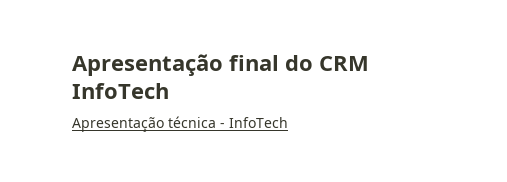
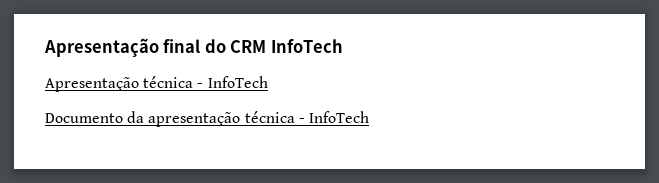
(288, 122) none -> [45,111,369,127] // Documento da apresentação técnica - InfoTech

